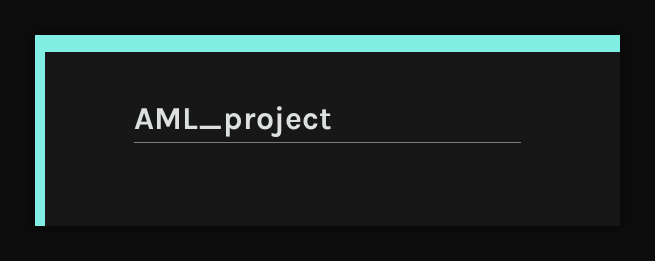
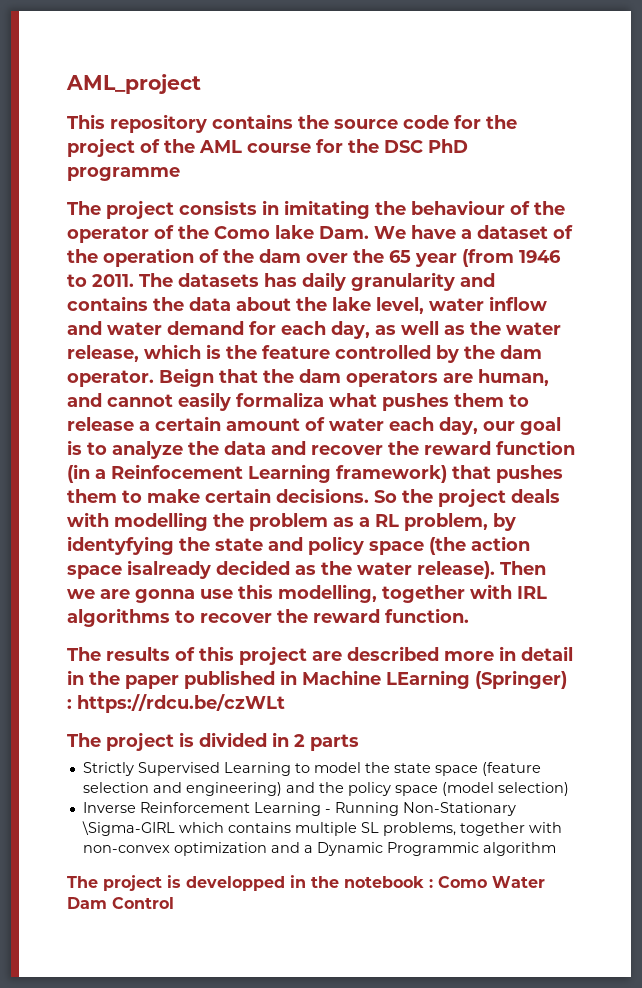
(332, 122) none -> [67,114,517,133] [67,138,468,157] [67,167,180,181] [67,200,565,219] [67,225,573,243] [67,248,561,267] [67,272,495,291] [67,296,547,314] [67,321,561,339] [67,344,542,363] [67,368,549,387] [67,392,529,411] [67,416,561,435] [67,440,575,459] [67,464,563,483] [67,488,560,507] [67,512,516,531] [67,536,530,555] [67,560,546,579] [67,584,547,603] [67,608,469,627] [67,646,573,665] [67,670,567,689] [67,694,285,713] [67,732,359,751] [82,762,541,776] [82,782,569,796] [82,802,516,816] [81,821,562,836] [82,842,556,856] [67,875,545,891] [67,897,174,909] // This repository contains the source code for the project of the AML course for the DSC PhD programme // The project consists in imitating the behaviour of the operator of the Como lake Dam. We have a dataset of the operation of the dam over the 65 year (from 1946 to 2011. The datasets has daily granularity and contains the data about the lake level, water inflow and water demand for each day, as well as the water release, which is the feature controlled by the dam operator. Beign that the dam operators are human, and cannot easily formaliza what pushes them to release a certain amount of water each day, our goal is to analyze the data and recover the reward function (in a Reinfocement Learning framework) that pushes them to make certain decisions. So the project deals with modelling the problem as a RL problem, by identyfying the state and policy space (the action space isalready decided as the water release). Then we are gonna use this modelling, together with IRL algorithms to recover the reward function. // The results of this project are described more in detail in the paper published in Machine LEarning (Springer) : https://rdcu.be/czWLt // The project is divided in 2 parts // Strictly Supervised Learning to model the state space (feature selection and engineering) and the policy space (model selection) // Inverse Reinforcement Learning - Running Non-Stationary \Sigma-GIRL which contains multiple SL problems, together with non-convex optimization and a Dynamic Programmic algorithm // The project is developped in the notebook : Como Water Dam Control

